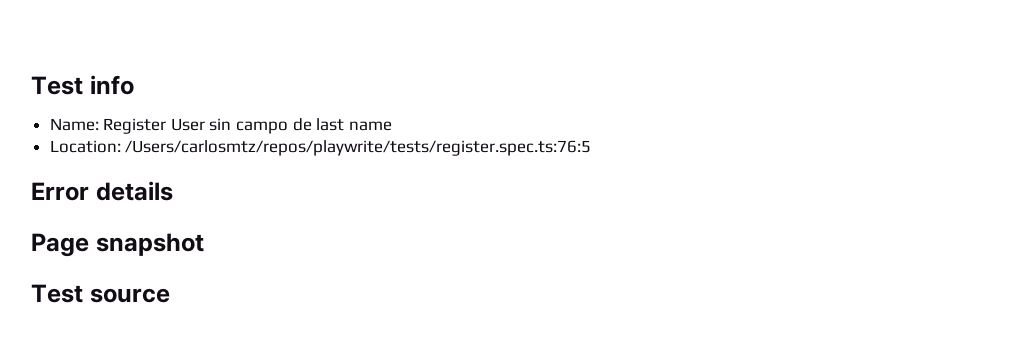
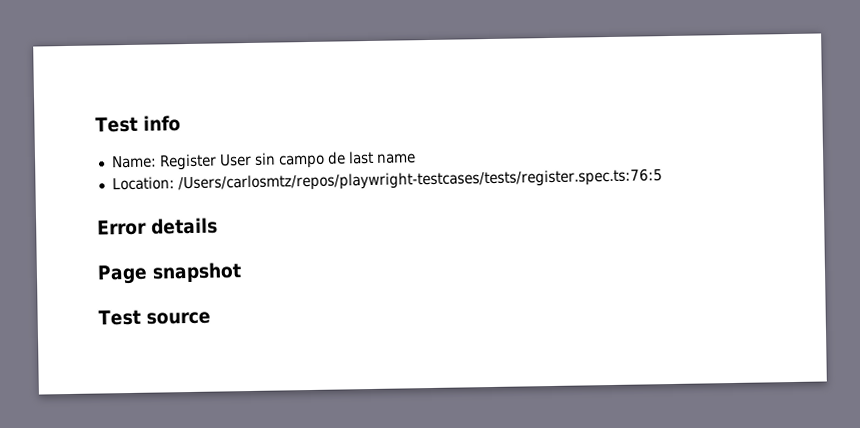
[125,140,592,156] /Users/carlosmtz/repos/playwrite/tests/register.spec.ts:76:5 -> [177,168,663,193] /Users/carlosmtz/repos/playwright-testcases/tests/register.spec.ts:76:5

